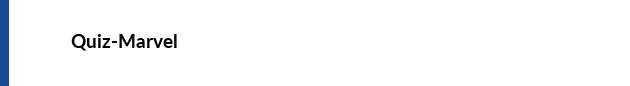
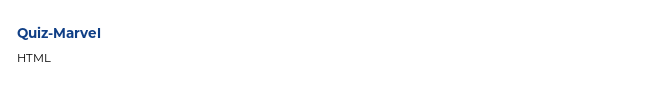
(178, 42) none -> [17,54,51,62] // HTML

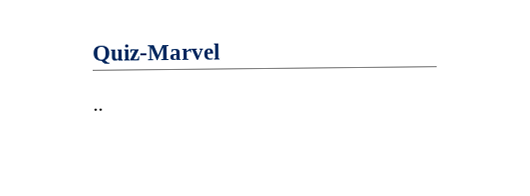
[17,54,51,62] HTML -> [93,107,104,111] ..

